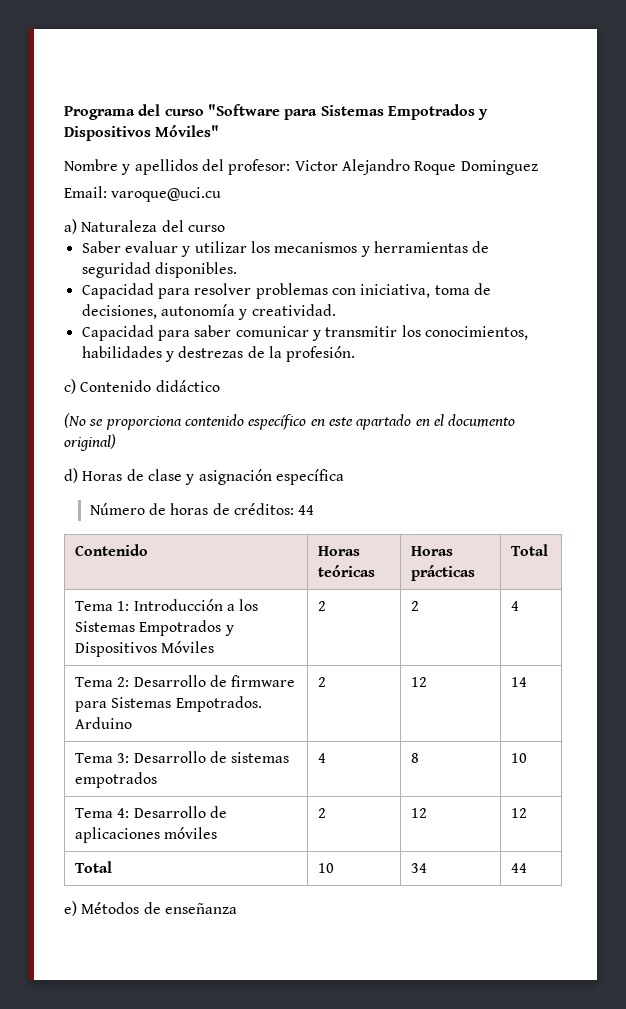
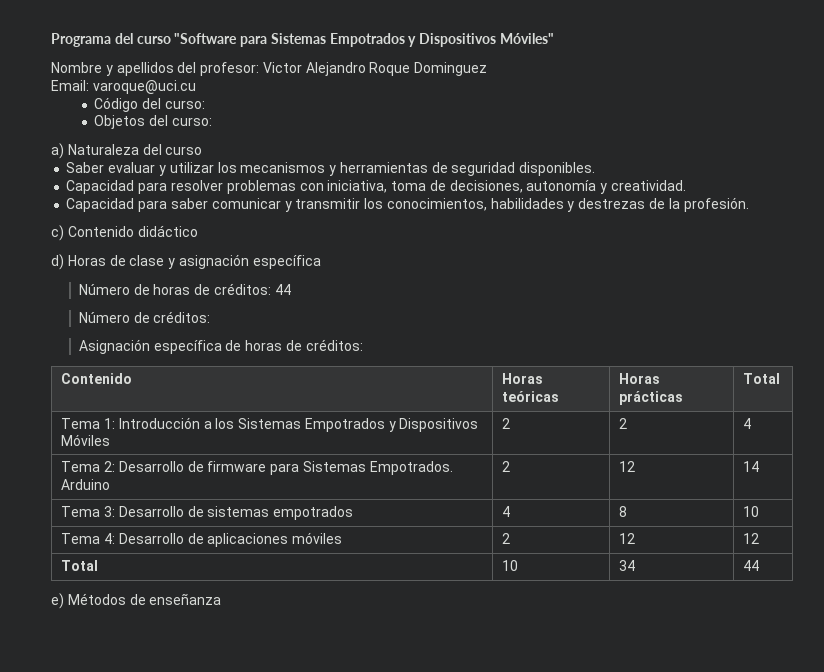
(222, 194) none -> [94,97,205,112] [94,115,212,129] // Código del curso: // Objetos del curso:
[64,413,516,430] [64,434,116,451] // (No se proporciona contenido específico en este apartado en el documento original) -> (198, 231) none
(315, 510) none -> [78,311,211,323] [78,339,363,354] // Número de créditos: // Asignación específica de horas de créditos:

